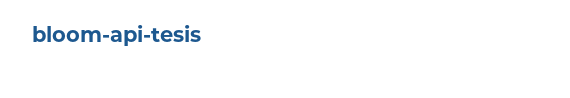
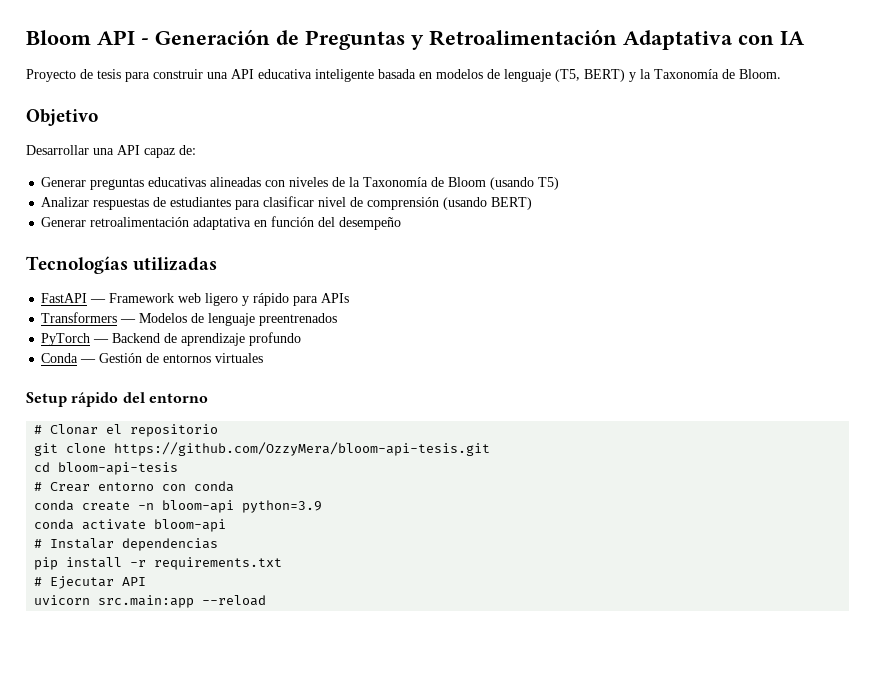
[32,25,201,46] bloom-api-tesis -> [26,29,805,50] [26,69,781,82] [26,109,98,126] [26,145,196,158] [41,177,560,190] [41,196,533,210] [41,216,402,230] [26,256,218,274] [41,293,350,306] [41,312,338,326] [41,332,302,346] [41,353,264,363] [26,392,208,407] [34,424,219,437] [34,442,491,456] [34,462,179,475] [34,481,235,492] [34,500,323,513] [34,519,227,532] [34,538,219,551] [34,557,283,570] [34,576,147,589] [34,595,267,608] Bloom API - Generación de Preguntas y Retroalimentación Adaptativa con IA // Proyecto de tesis para construir una API educativa inteligente basada en modelos de lenguaje (T5, BERT) y la Taxonomía de Bloom. // Objetivo // Desarrollar una API capaz de: // Generar preguntas educativas alineadas con niveles de la Taxonomía de Bloom (usando T5) // Analizar respuestas de estudiantes para clasificar nivel de comprensión (usando BERT) // Generar retroalimentación adaptativa en función del desempeño // Tecnologías utilizadas // FastAPI — Framework web ligero y rápido para APIs // Transformers — Modelos de lenguaje preentrenados // PyTorch — Backend de aprendizaje profundo // Conda — Gestión de entornos virtuales // Setup rápido del entorno // # Clonar el repositorio // git clone https://github.com/OzzyMera/bloom-api-tesis.git // cd bloom-api-tesis // # Crear entorno con conda // conda create -n bloom-api python=3.9 // conda activate bloom-api // # Instalar dependencias // pip install -r requirements.txt // # Ejecutar API // uvicorn src.main:app --reload

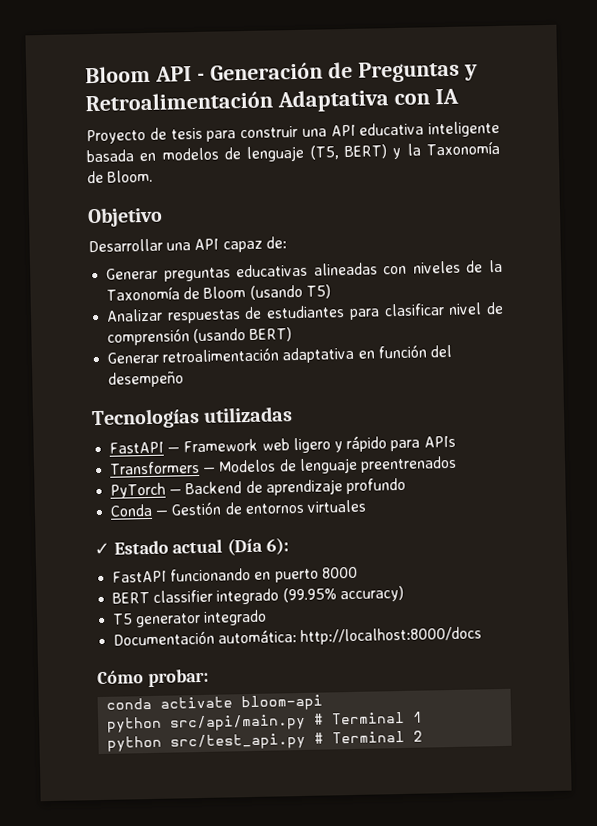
[26,392,208,407] [34,424,219,437] [34,442,491,456] [34,462,179,475] [34,481,235,492] [34,500,323,513] [34,519,227,532] [34,538,219,551] [34,557,283,570] [34,576,147,589] [34,595,267,608] Setup rápido del entorno // # Clonar el repositorio // git clone https://github.com/OzzyMera/bloom-api-tesis.git // cd bloom-api-tesis // # Crear entorno con conda // conda create -n bloom-api python=3.9 // conda activate bloom-api // # Instalar dependencias // pip install -r requirements.txt // # Ejecutar API // uvicorn src.main:app --reload -> [94,537,289,556] [112,566,358,583] [112,585,404,605] [112,609,268,628] [113,626,483,646] [97,668,209,688] [106,694,324,712] [107,711,424,733] [107,730,424,752] ✓ Estado actual (Día 6): // FastAPI funcionando en puerto 8000 // BERT classifier integrado (99.95% accuracy) // T5 generator integrado // Documentación automática: http://localhost:8000/docs // Cómo probar: // conda activate bloom-api // python src/api/main.py # Terminal 1 // python src/test_api.py # Terminal 2

